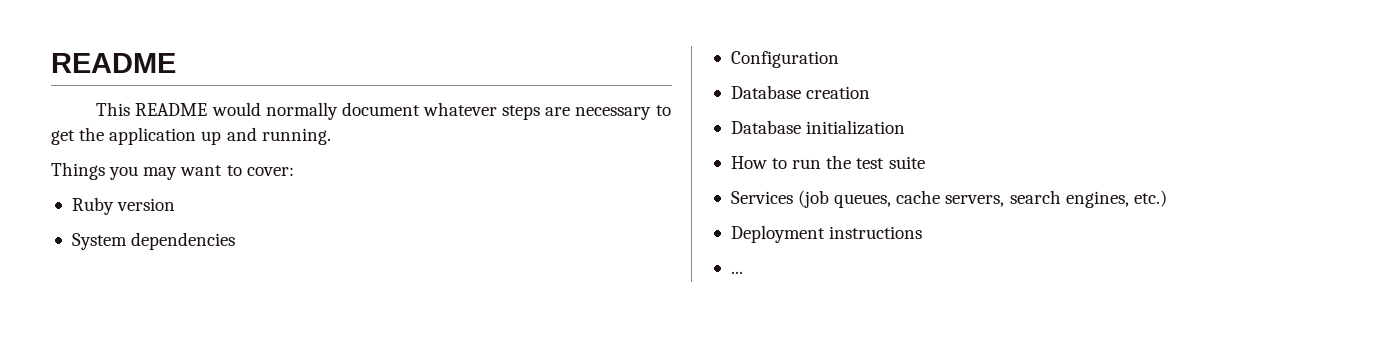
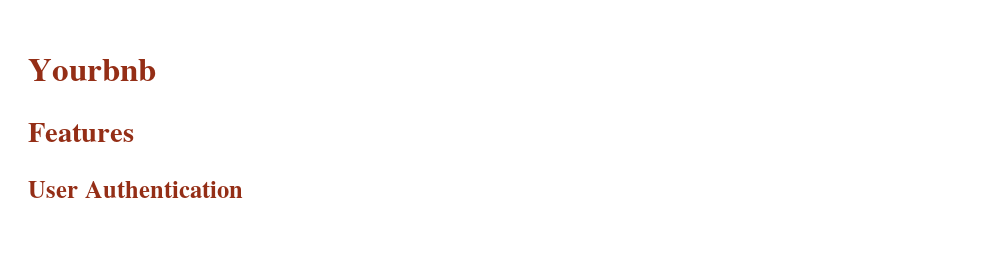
[51,53,176,73] [96,102,671,120] [51,127,331,145] [51,162,294,180] [71,197,176,215] [71,232,236,250] [730,51,839,68] [730,85,871,99] [730,120,906,135] [730,155,925,169] [730,190,1167,208] [730,225,923,243] [730,271,743,274] README // This README would normally document whatever steps are necessary to get the application up and running. // Things you may want to cover: // Ruby version // System dependencies // Configuration // Database creation // Database initialization // How to run the test suite // Services (job queues, cache servers, search engines, etc.) // Deployment instructions // ... -> [28,59,156,81] [28,123,134,142] [28,181,243,198] Yourbnb // Features // User Authentication

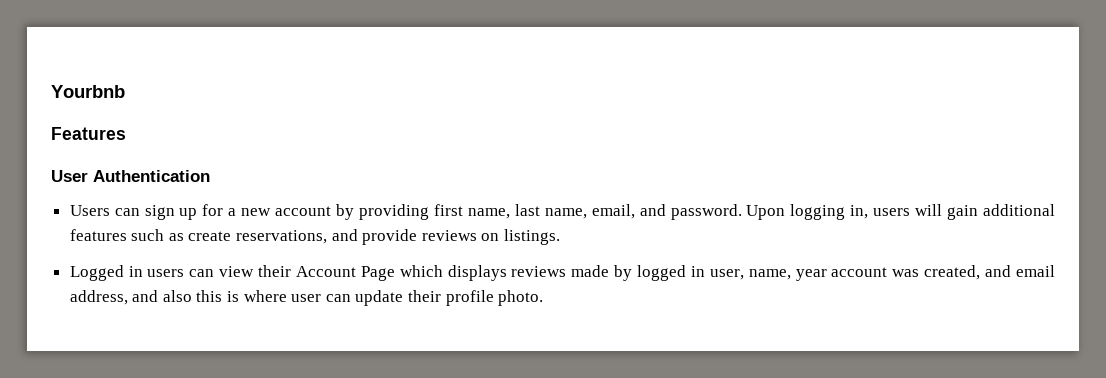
(243, 189) none -> [69,204,1056,220] [69,229,561,245] [69,265,1055,281] [69,290,544,306] // Users can sign up for a new account by providing first name, last name, email, and password. Upon logging in, users will gain additional features such as create reservations, and provide reviews on listings. // Logged in users can view their Account Page which displays reviews made by logged in user, name, year account was created, and email address, and also this is where user can update their profile photo.

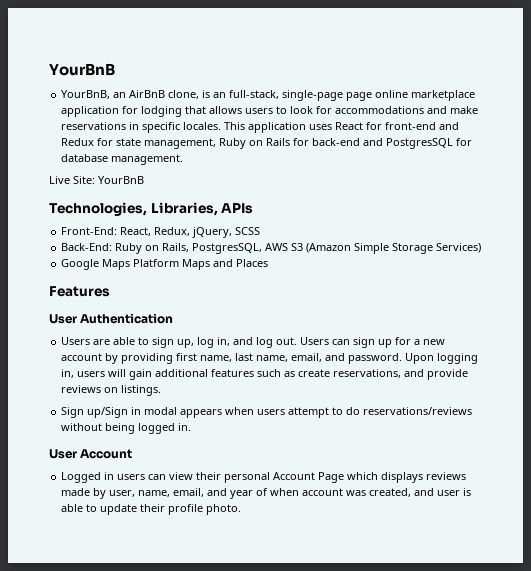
[51,85,125,98] [51,127,126,140] [51,170,210,182] Yourbnb // Features // User Authentication // -> [49,63,115,76] [61,90,476,101] [61,106,479,117] [61,122,460,133] [61,138,473,149] [61,154,184,165] [49,176,144,184] [49,202,254,216] [61,227,261,238] [61,243,482,254] [61,259,269,270] [49,286,110,297] [49,313,174,324] [61,337,298,348] YourBnB // YourBnB, an AirBnB clone, is an full-stack, single-page page online marketplace application for lodging that allows users to look for accommodations and make reservations in specific locales. This application uses React for front-end and Redux for state management, Ruby on Rails for back-end and PostgresSQL for database management. // Live Site: YourBnB // Technologies, Libraries, APIs // Front-End: React, Redux, jQuery, SCSS // Back-End: Ruby on Rails, PostgresSQL, AWS S3 (Amazon Simple Storage Services) // Google Maps Platform Maps and Places // Features // User Authentication // Users are able to sign up, log in, and log out.
(561, 237) none -> [61,407,473,418] [61,423,192,434] [49,449,133,459] // Sign up/Sign in modal appears when users attempt to do reservations/reviews without being logged in. // User Account
(292, 271) none -> [224,472,271,483] personal
[637,265,1055,281] [69,290,351,305] logged in user, name, year account was created, and email address, and also this is where user can -> [109,488,472,499] [61,504,98,512] user, name, email, and year of when account was created, and user is able to

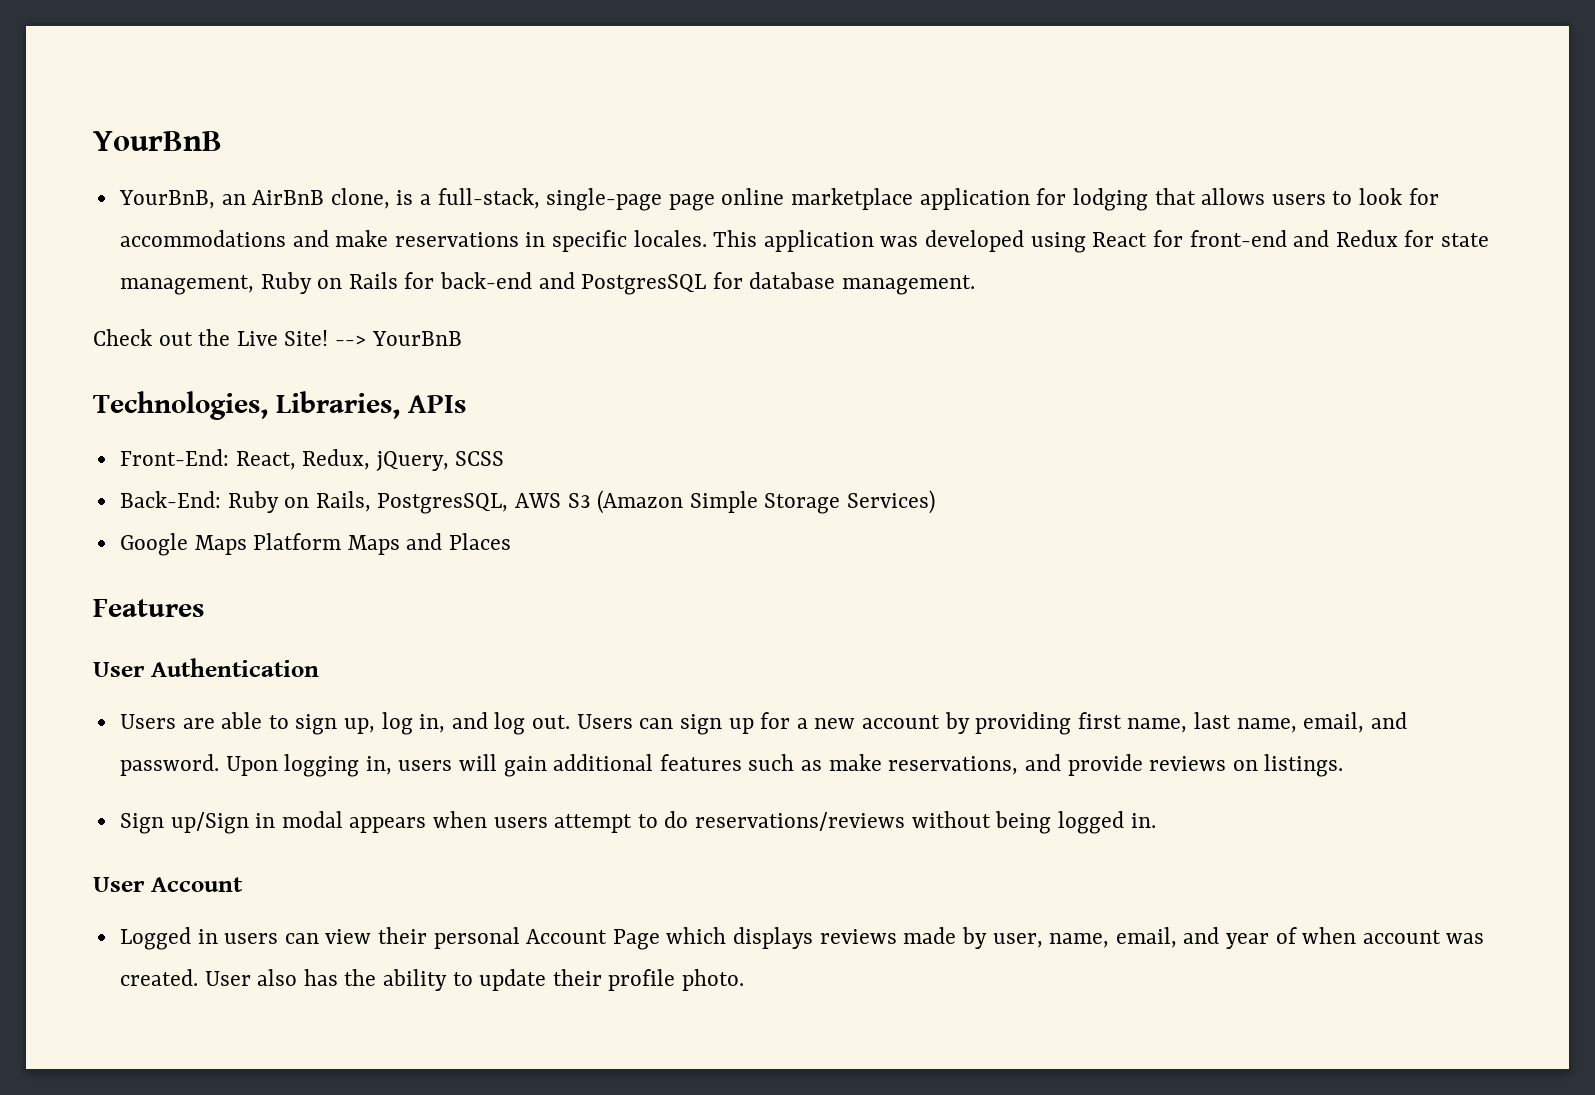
[213,92,227,98] an -> [420,194,432,205] a
[309,124,333,130] uses -> [880,230,1086,253] was developed using
[49,176,95,184] Live Site: -> [93,329,367,346] Check out the Live Site! -->
[298,369,331,377] create -> [828,754,882,771] make
[369,488,472,497] [61,504,84,512] created, and user is able -> [119,969,448,991] created. User also has the ability

